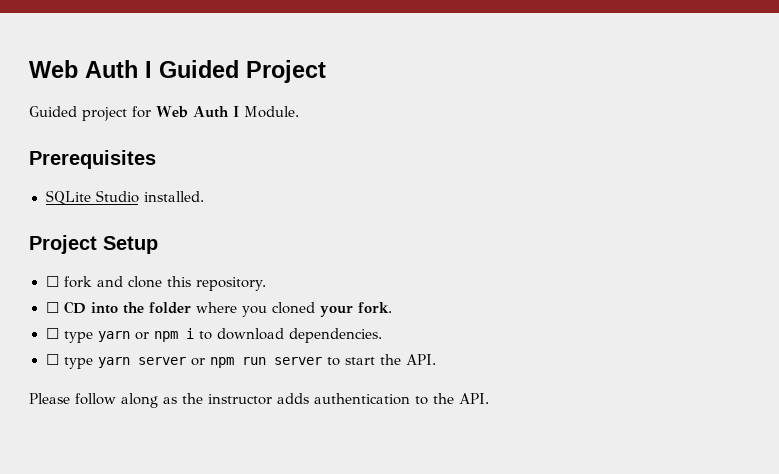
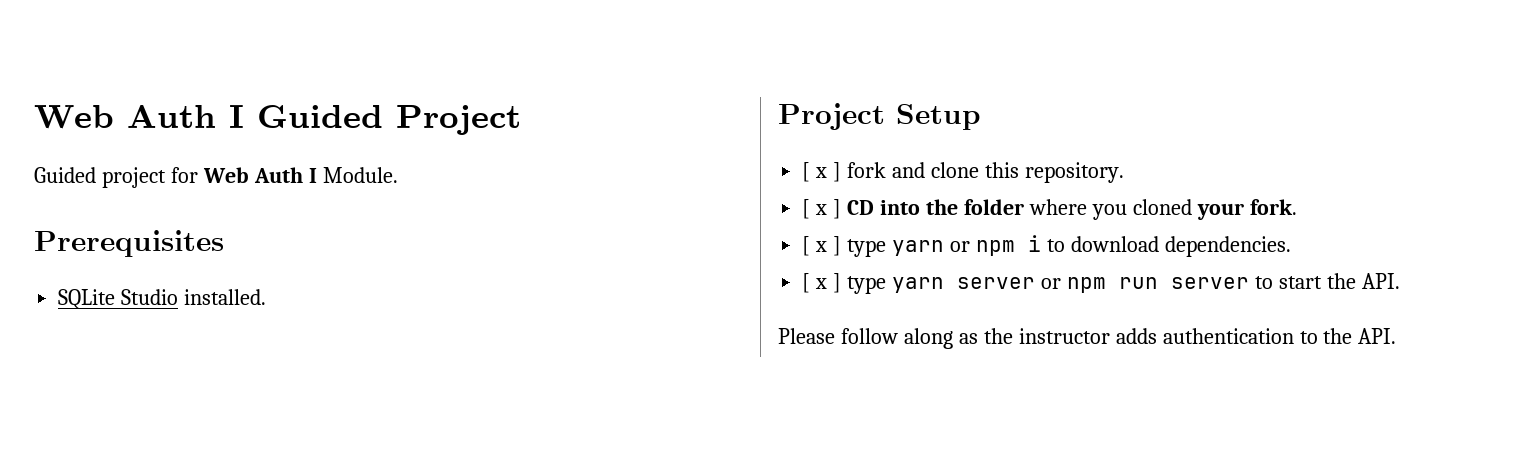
[45,276,59,287] ☐ -> [802,162,842,182] [ x ]
[45,302,59,313] ☐ -> [802,199,842,219] [ x ]
[45,328,59,339] ☐ -> [802,236,842,256] [ x ]
[45,354,59,365] ☐ -> [802,273,842,293] [ x ]

